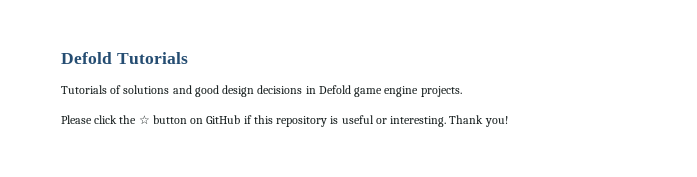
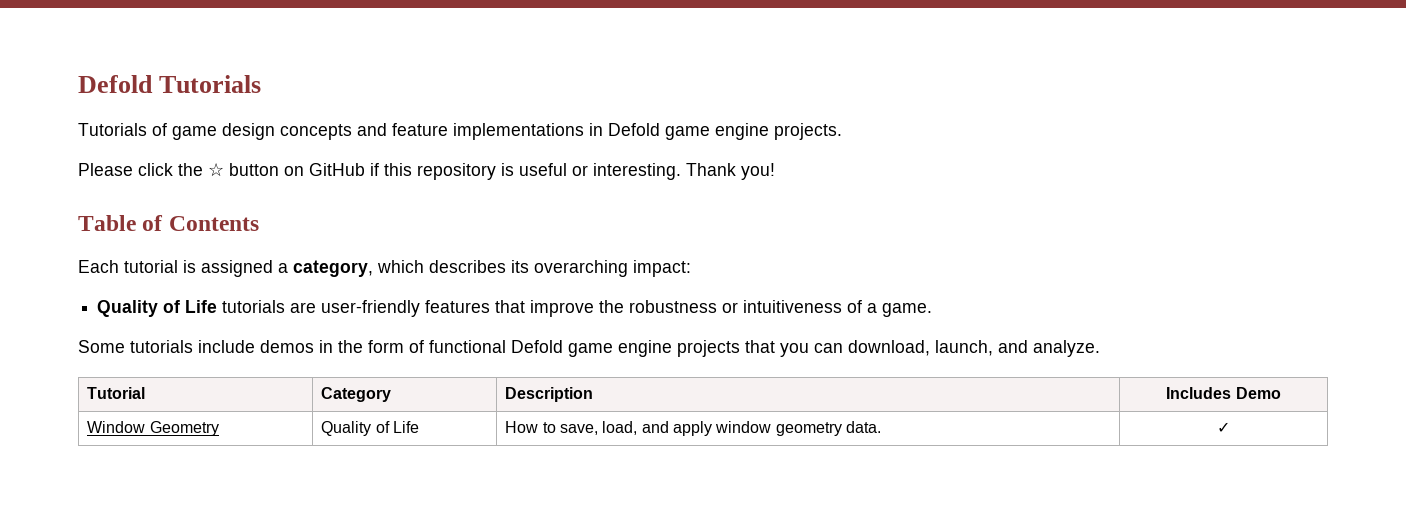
[123,85,303,97] solutions and good design decisions -> [172,123,584,140] game design concepts and feature implementations
(508, 121) none -> [78,215,259,231] [78,260,691,277] [97,300,933,317] [78,340,1100,357] [87,387,146,399] [321,387,392,402] [505,387,594,402] [1166,387,1281,399] [87,421,219,436] [321,421,420,436] [505,421,882,436] [1217,422,1230,433] // Table of Contents // Each tutorial is assigned a category, which describes its overarching impact: // Quality of Life tutorials are user-friendly features that improve the robustness or intuitiveness of a game. // Some tutorials include demos in the form of functional Defold game engine projects that you can download, launch, and analyze. // Tutorial | Category | Description | Includes Demo // Window Geometry | Quality of Life | How to save, load, and apply window geometry data. | ✓

